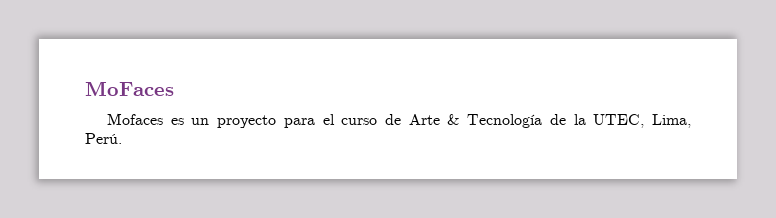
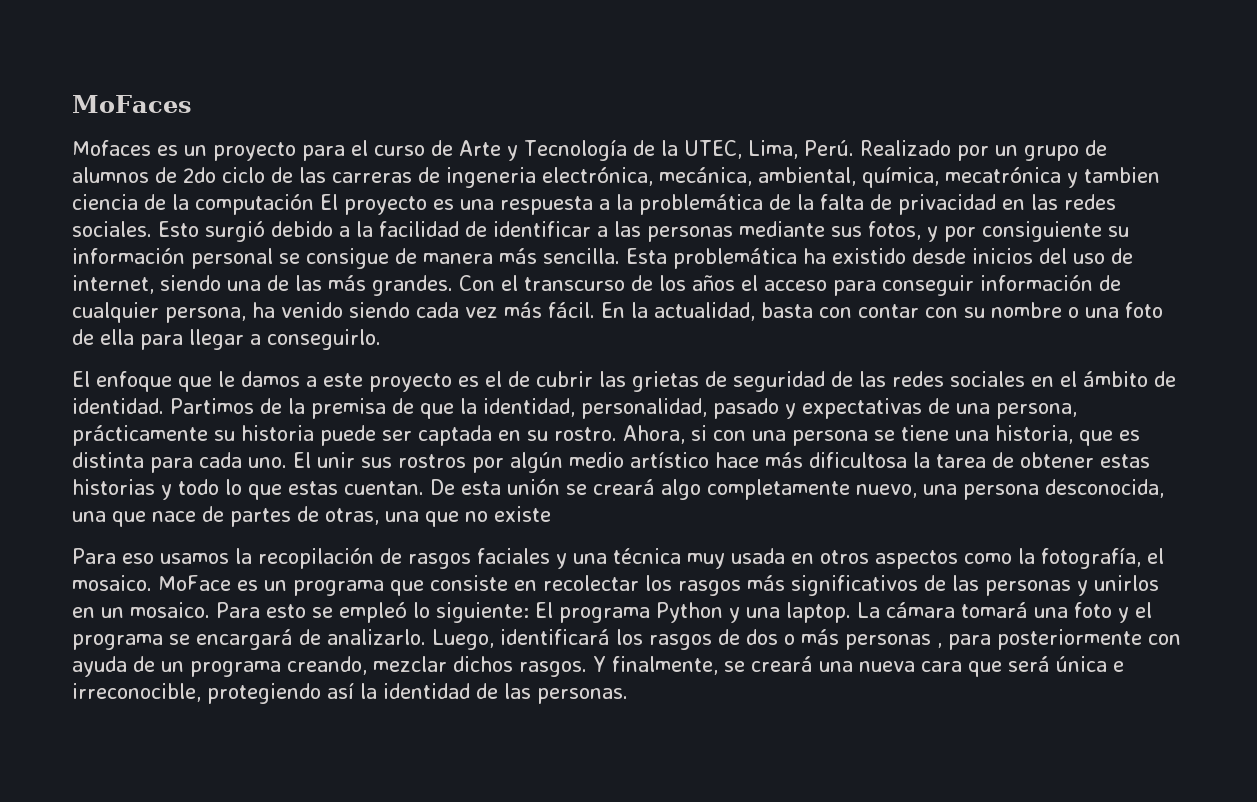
[447,114,460,125] & -> [507,145,518,161] y
(122, 138) none -> [859,140,1107,161] [72,167,1160,188] [72,194,1116,215] [72,221,1129,242] [72,248,1133,269] [72,275,1121,296] [72,302,1163,323] [72,329,381,350] [72,371,1176,392] [72,398,1077,419] [72,425,1140,446] [72,452,1150,473] [72,479,1164,500] [72,506,551,527] [72,548,1164,569] [72,575,1159,596] [72,602,1152,623] [72,629,1181,650] [72,656,1124,677] [72,683,628,704] Realizado por un grupo de alumnos de 2do ciclo de las carreras de ingeneria electrónica, mecánica, ambiental, química, mecatrónica y tambien ciencia de la computación El proyecto es una respuesta a la problemática de la falta de privacidad en las redes sociales. Esto surgió debido a la facilidad de identificar a las personas mediante sus fotos, y por consiguiente su información personal se consigue de manera más sencilla. Esta problemática ha existido desde inicios del uso de internet, siendo una de las más grandes. Con el transcurso de los años el acceso para conseguir información de cualquier persona, ha venido siendo cada vez más fácil. En la actualidad, basta con contar con su nombre o una foto de ella para llegar a conseguirlo. // El enfoque que le damos a este proyecto es el de cubrir las grietas de seguridad de las redes sociales en el ámbito de identidad. Partimos de la premisa de que la identidad, personalidad, pasado y expectativas de una persona, prácticamente su historia puede ser captada en su rostro. Ahora, si con una persona se tiene una historia, que es distinta para cada uno. El unir sus rostros por algún medio artístico hace más dificultosa la tarea de obtener estas historias y todo lo que estas cuentan. De esta unión se creará algo completamente nuevo, una persona desconocida, una que nace de partes de otras, una que no existe // Para eso usamos la recopilación de rasgos faciales y una técnica muy usada en otros aspectos como la fotografía, el mosaico. MoFace es un programa que consiste en recolectar los rasgos más significativos de las personas y unirlos en un mosaico. Para esto se empleó lo siguiente: El programa Python y una laptop. La cámara tomará una foto y el programa se encargará de analizarlo. Luego, identificará los rasgos de dos o más personas , para posteriormente con ayuda de un programa creando, mezclar dichos rasgos. Y finalmente, se creará una nueva cara que será única e irreconocible, protegiendo así la identidad de las personas.

